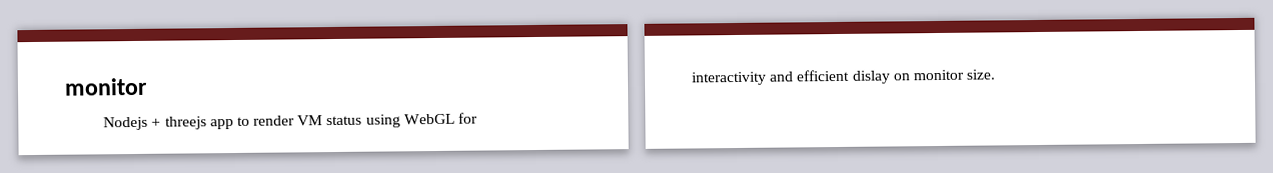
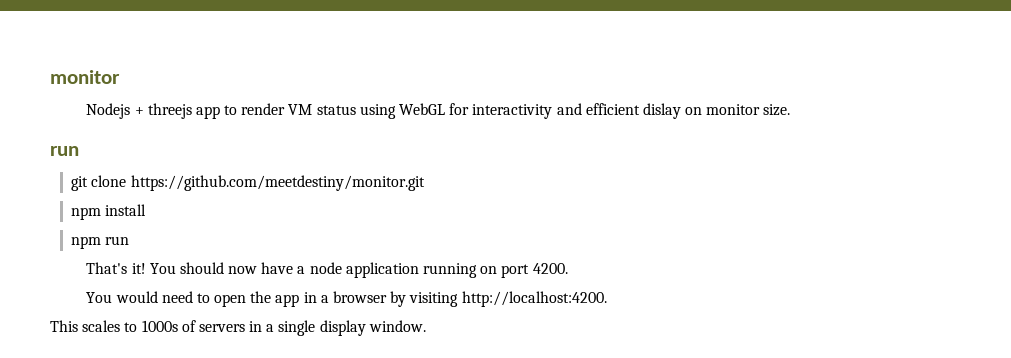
(996, 74) none -> [50,146,79,156] [71,175,425,191] [71,204,147,220] [71,236,130,249] [86,262,568,278] [86,291,607,307] [50,320,426,336] // run // git clone https://github.com/meetdestiny/monitor.git // npm install // npm run // That's it! You should now have a node application running on port 4200. // You would need to open the app in a browser by visiting http://localhost:4200. // This scales to 1000s of servers in a single display window.

